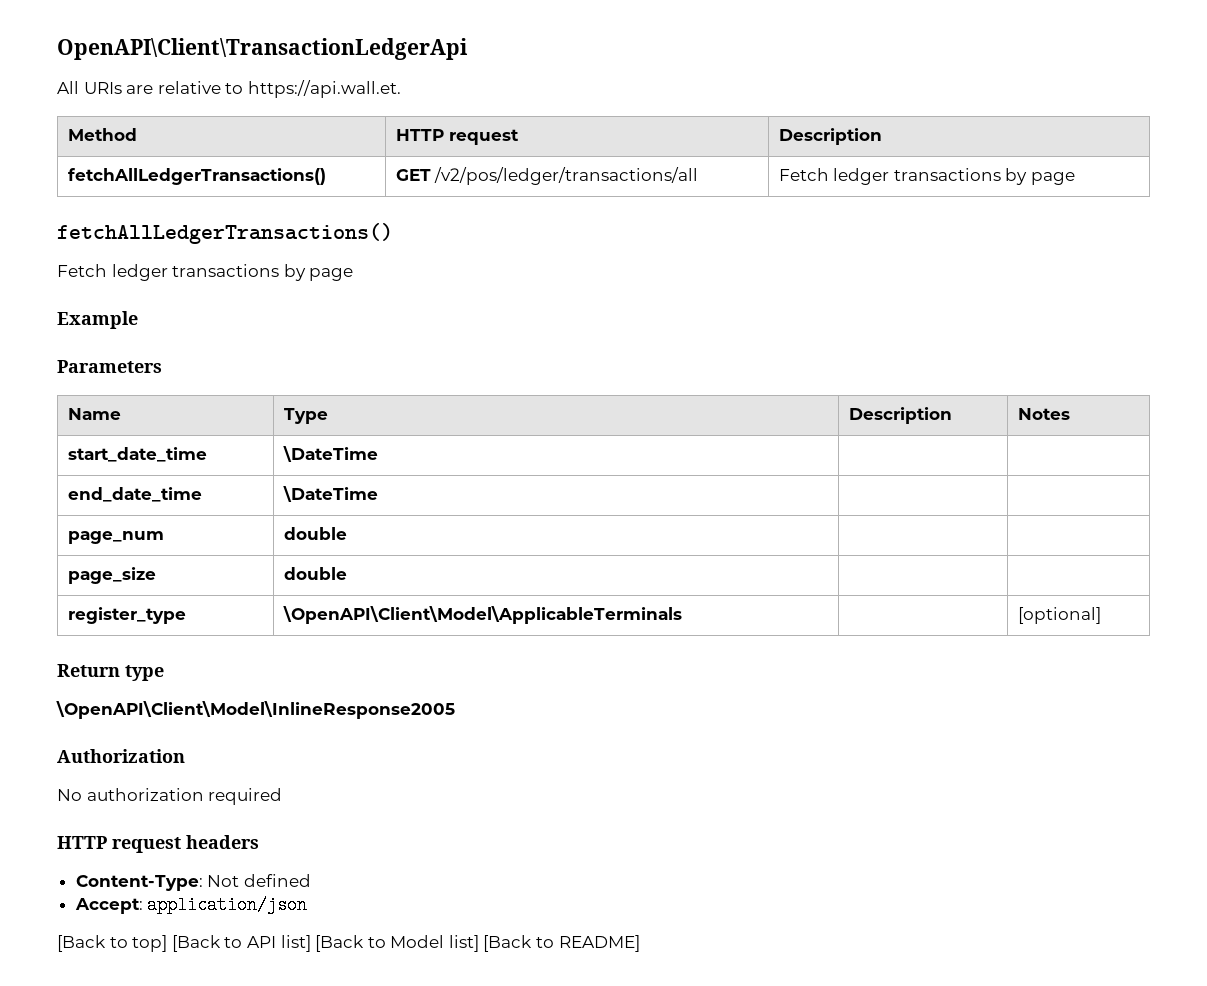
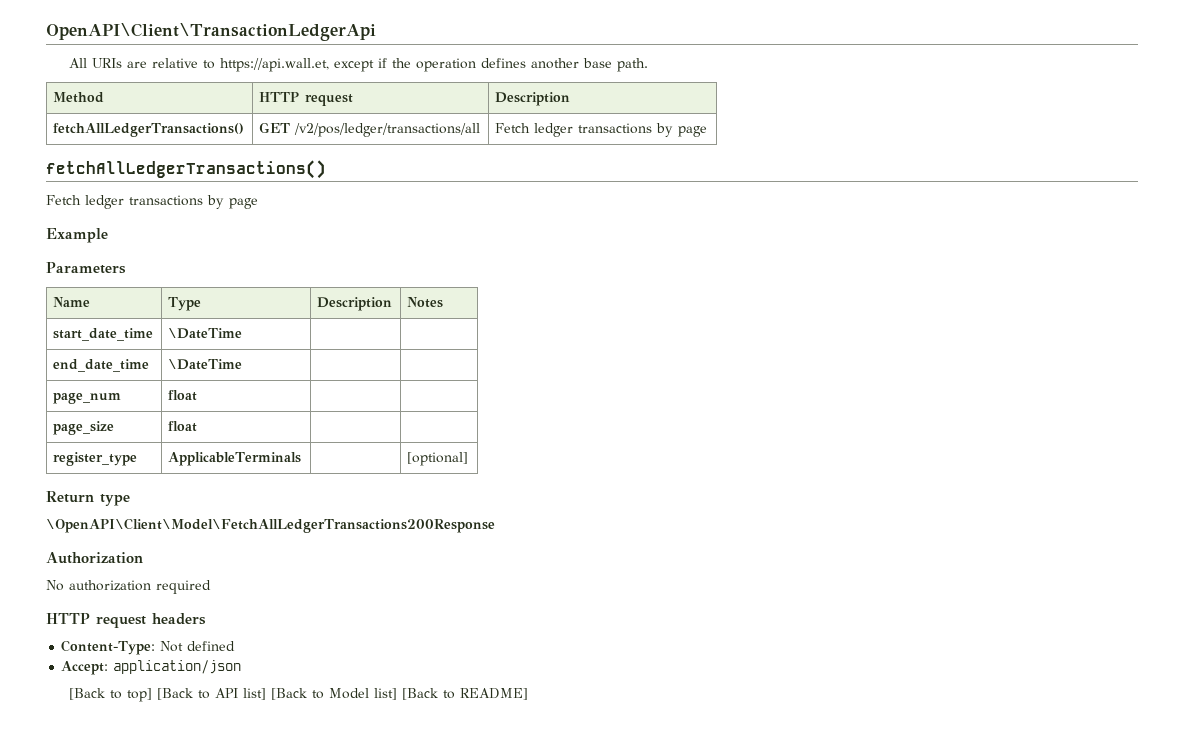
[247,80,401,98] https://api.wall.et. -> [219,58,648,72] https://api.wall.et, except if the operation defines another base path.
[283,527,347,540] double -> [168,390,198,401] float
[283,567,347,580] double -> [168,421,198,432] float
[282,606,682,624] \OpenAPI\Client\Model\ApplicableTerminals -> [168,452,302,466] ApplicableTerminals
[56,701,455,719] \OpenAPI\Client\Model\InlineResponse2005 -> [46,518,495,533] \OpenAPI\Client\Model\FetchAllLedgerTransactions200Response

